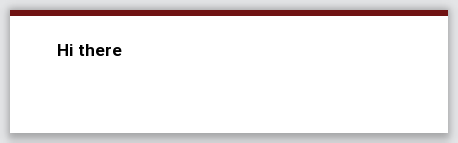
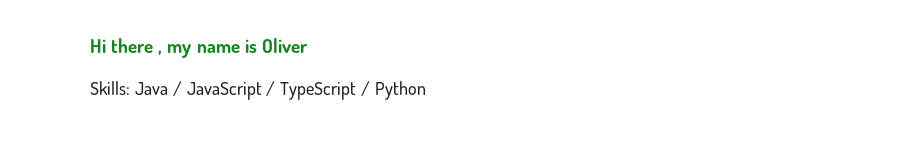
(122, 50) none -> [158,38,308,58] [90,81,427,100] , my name is Oliver // Skills: Java / JavaScript / TypeScript / Python

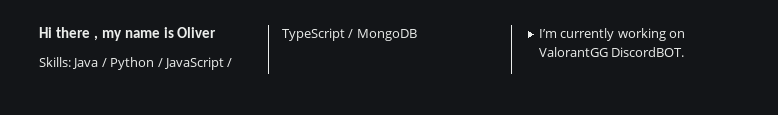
(182, 88) none -> [110,57,163,70] Python /
[375,81,427,100] Python -> [356,29,417,41] [538,28,685,41] [538,47,685,57] MongoDB // I’m currently working on ValorantGG DiscordBOT.

